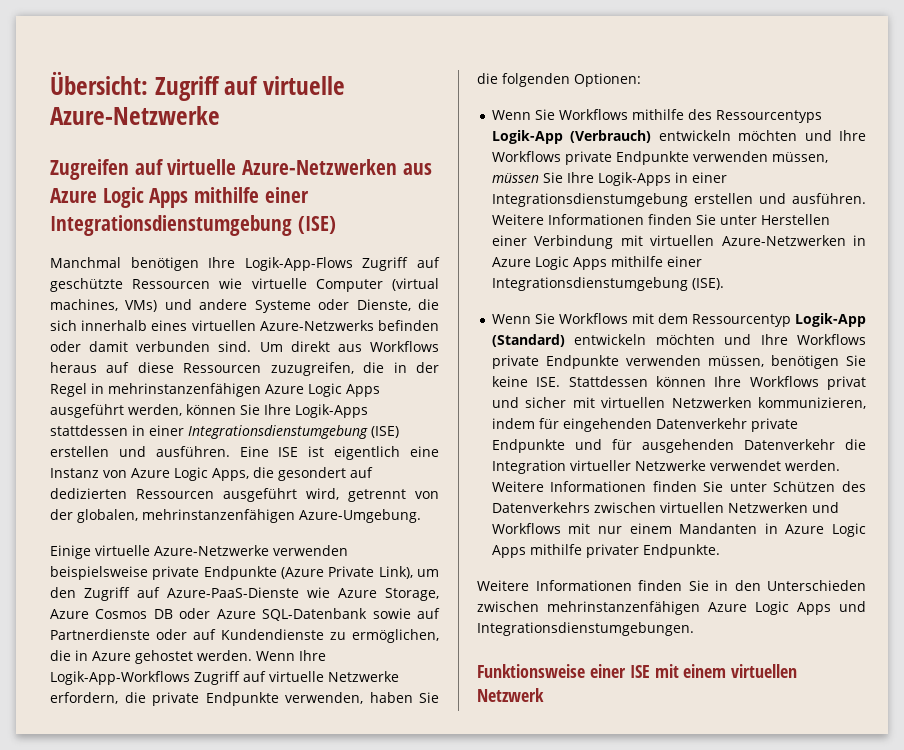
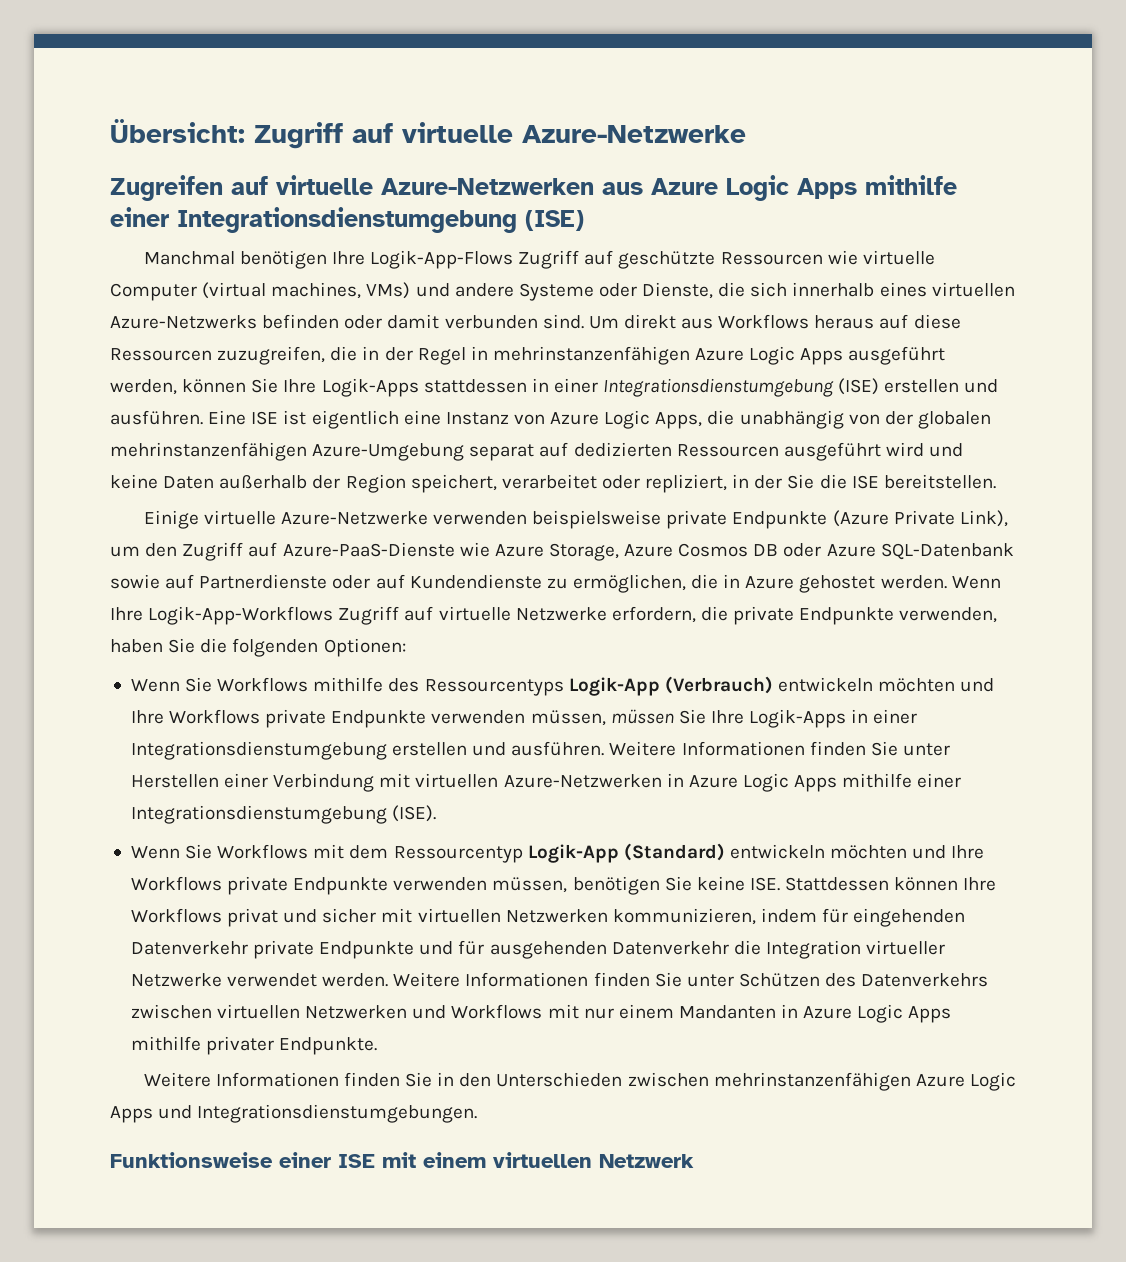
[278,467,373,481] [50,488,439,502] [50,509,421,523] gesondert auf dedizierten Ressourcen ausgeführt wird, getrennt von der globalen, mehrinstanzenfähigen Azure-Umgebung. -> [739,410,991,429] [110,442,964,461] [110,474,996,493] unabhängig von der globalen mehrinstanzenfähigen Azure-Umgebung separat auf dedizierten Ressourcen ausgeführt wird und keine Daten außerhalb der Region speichert, verarbeitet oder repliziert, in der Sie die ISE bereitstellen.

